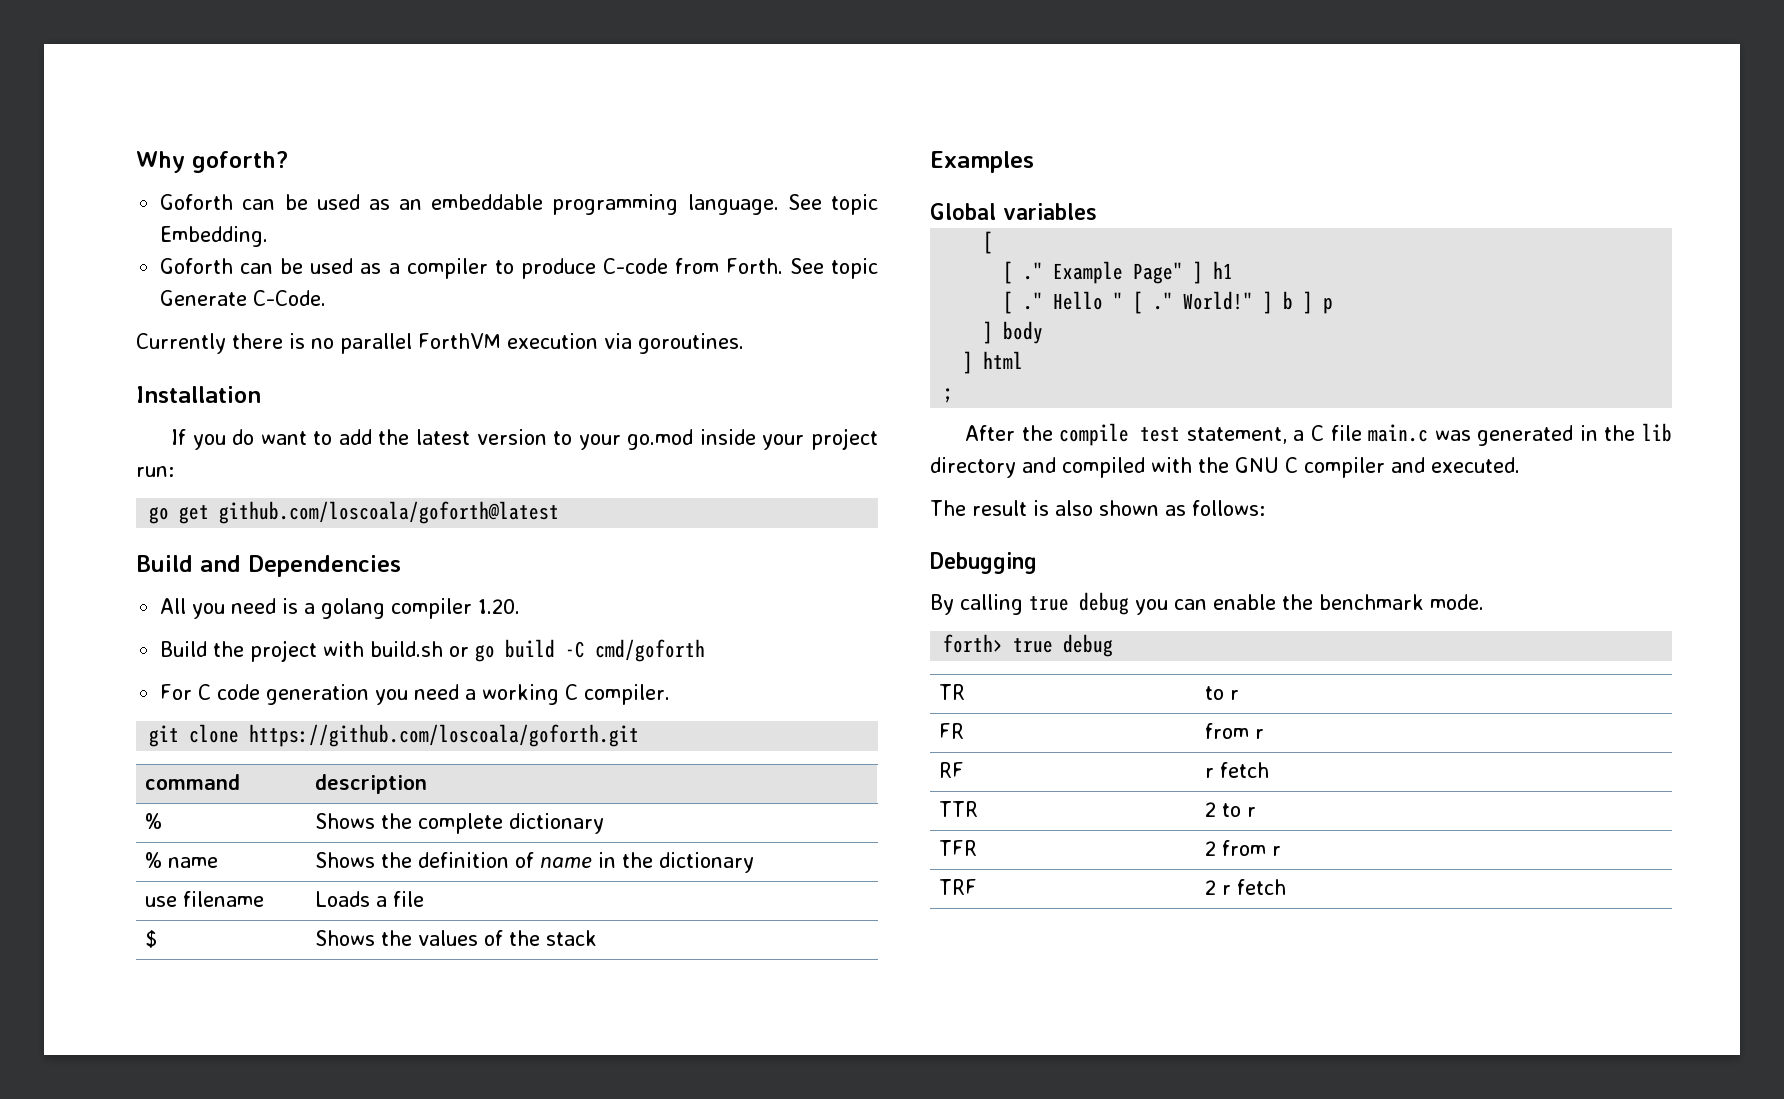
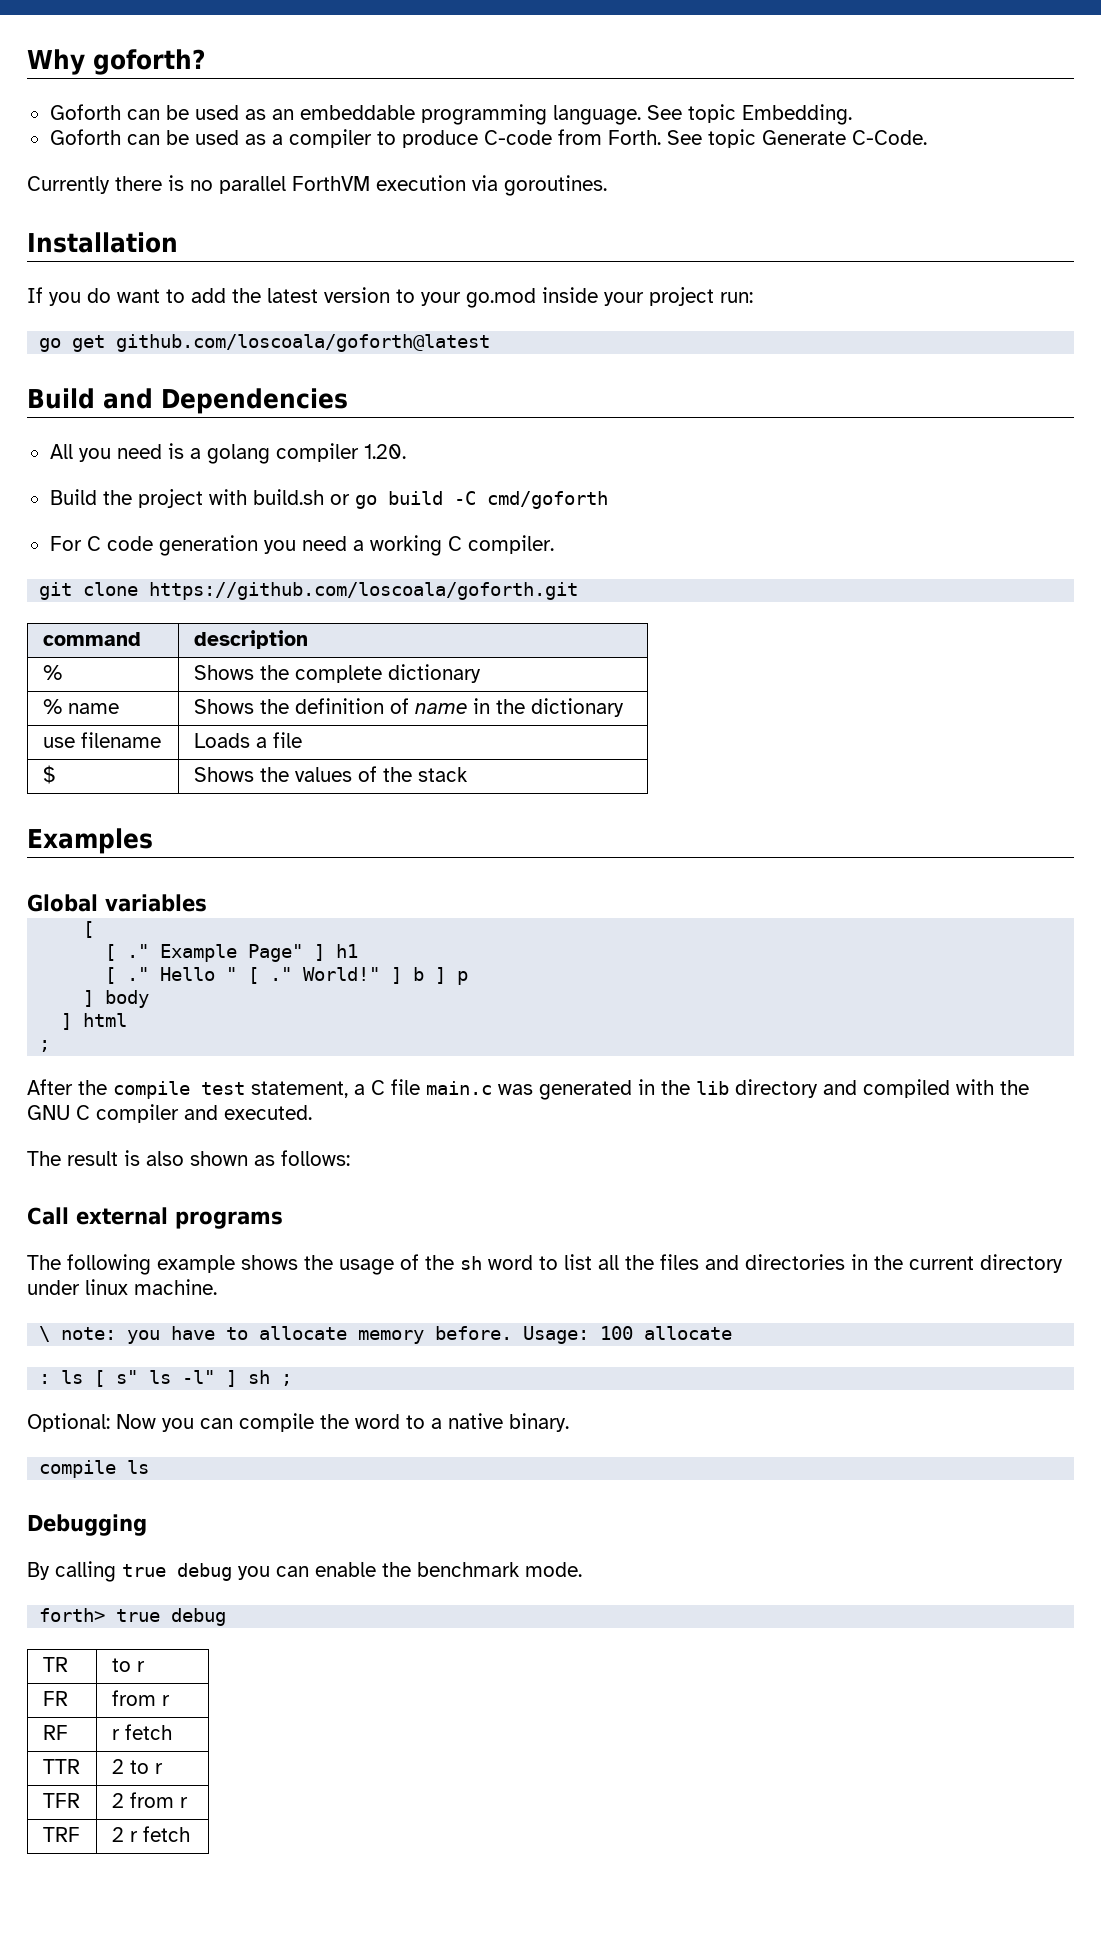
(1265, 508) none -> [27,1207,283,1229] [27,1254,1063,1275] [27,1279,217,1295] [39,1326,733,1344] [39,1370,293,1387] [27,1413,569,1432] [39,1460,150,1478] // Call external programs // The following example shows the usage of the sh word to list all the files and directories in the current directory under linux machine. // \ note: you have to allocate memory before. Usage: 100 allocate // : ls [ s" ls -l" ] sh ; // Optional: Now you can compile the word to a native binary. // compile ls

